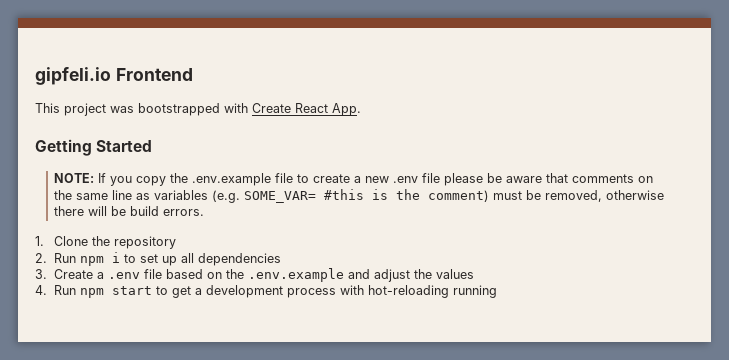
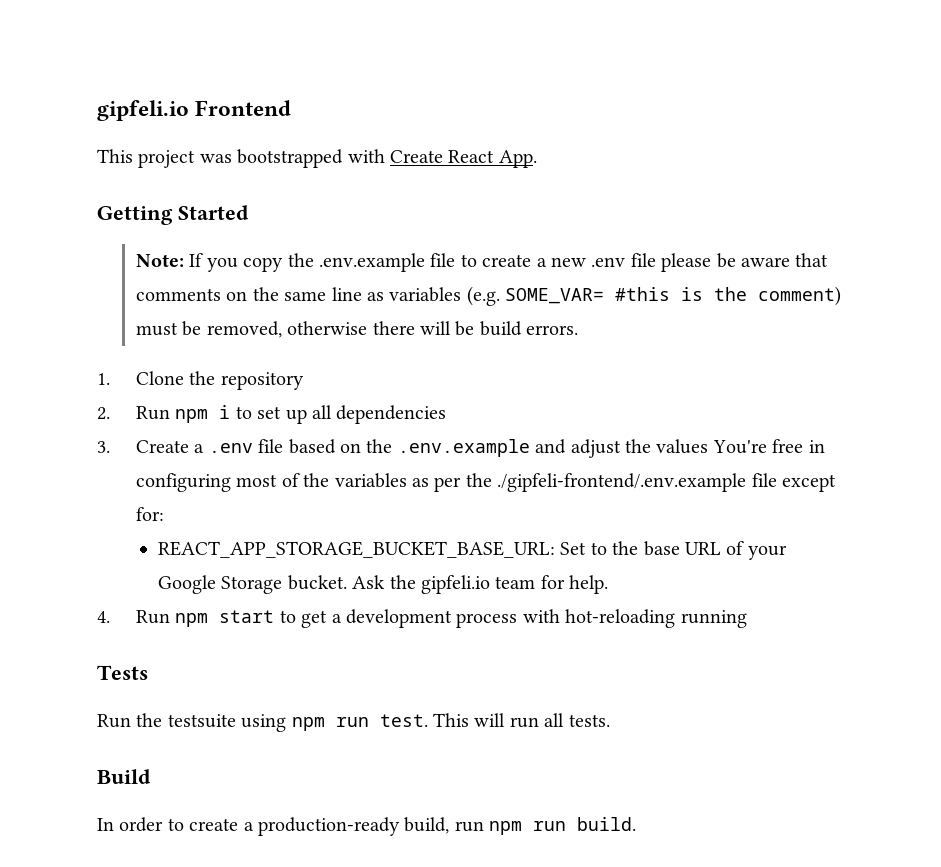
[54,173,95,183] NOTE: -> [135,254,184,267] Note:
(475, 274) none -> [712,439,825,454] [135,473,836,492] [135,507,164,521] [157,541,787,560] [157,575,609,594] You're free in configuring most of the variables as per the ./gipfeli-frontend/.env.example file except for: // REACT_APP_STORAGE_BUCKET_BASE_URL: Set to the base URL of your Google Storage bucket. Ask the gipfeli.io team for help.
(498, 291) none -> [97,665,148,680] [97,713,610,732] [97,769,151,784] [97,817,637,836] // Tests // Run the testsuite using npm run test. This will run all tests. // Build // In order to create a production-ready build, run npm run build.

